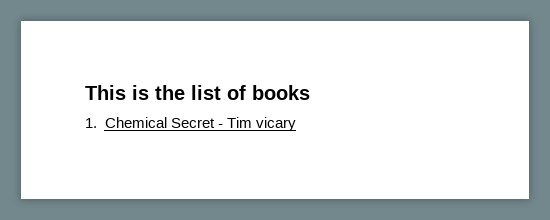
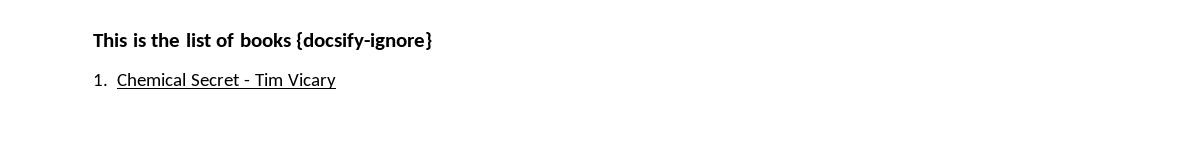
(310, 92) none -> [296,32,433,50] {docsify-ignore}
[255,117,296,131] vicary -> [288,73,337,89] Vicary

